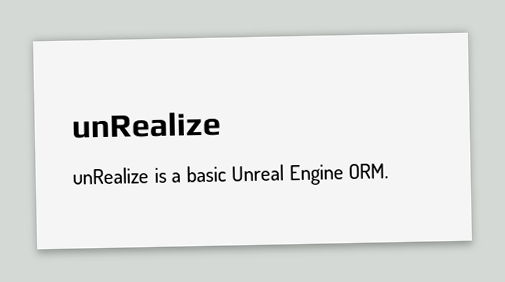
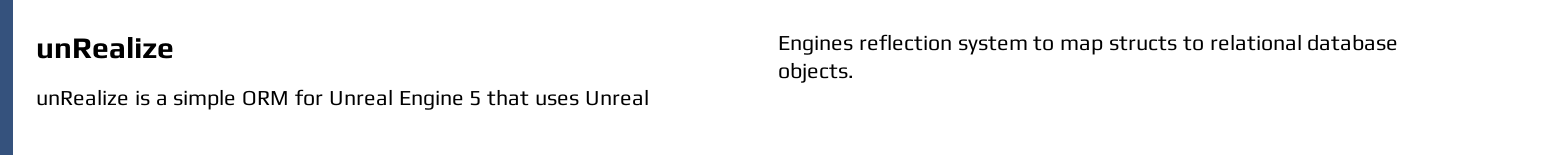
[185,163,390,186] basic Unreal Engine ORM. -> [173,89,649,110] [778,34,1399,55] [778,62,854,83] simple ORM for Unreal Engine 5 that uses Unreal Engines reflection system to map structs to relational database objects.

